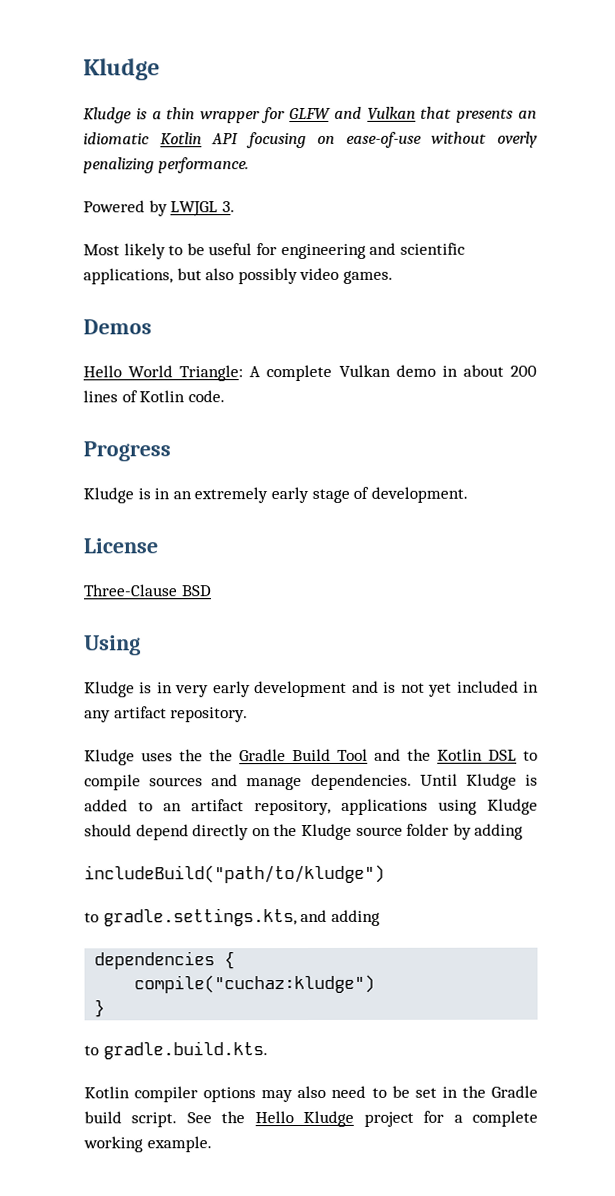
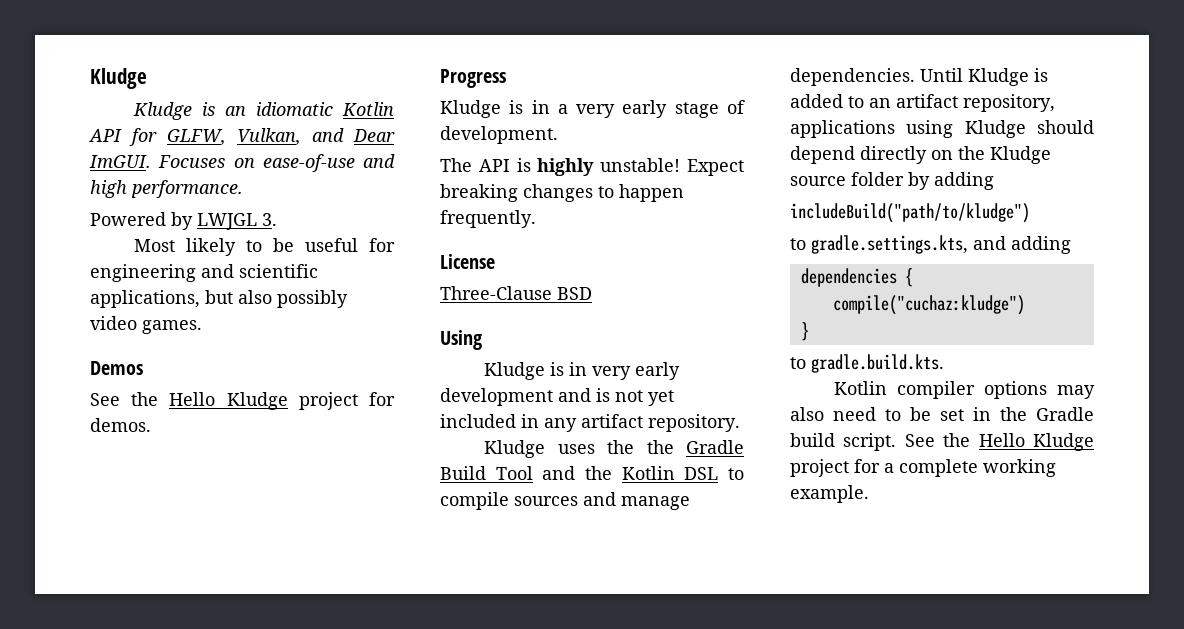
[151,106,537,124] [83,131,538,149] [83,157,154,174] a thin wrapper for GLFW and Vulkan that presents an idiomatic Kotlin API focusing on ease-of-use without overly penalizing -> [224,102,394,116] [88,128,395,146] [89,154,395,172] [90,180,127,198] an idiomatic Kotlin API for GLFW, Vulkan, and Dear ImGUI. Focuses on ease-of-use and high
[83,364,537,382] [83,390,225,403] Hello World Triangle: A complete Vulkan demo in about 200 lines of Kotlin code. -> [90,392,395,410] [90,418,151,432] See the Hello Kludge project for demos.
[172,487,269,504] an extremely -> [557,104,616,118] a very
(468, 494) none -> [440,158,744,176] [440,184,684,202] [440,210,536,228] // The API is highly unstable! Expect breaking changes to happen frequently.

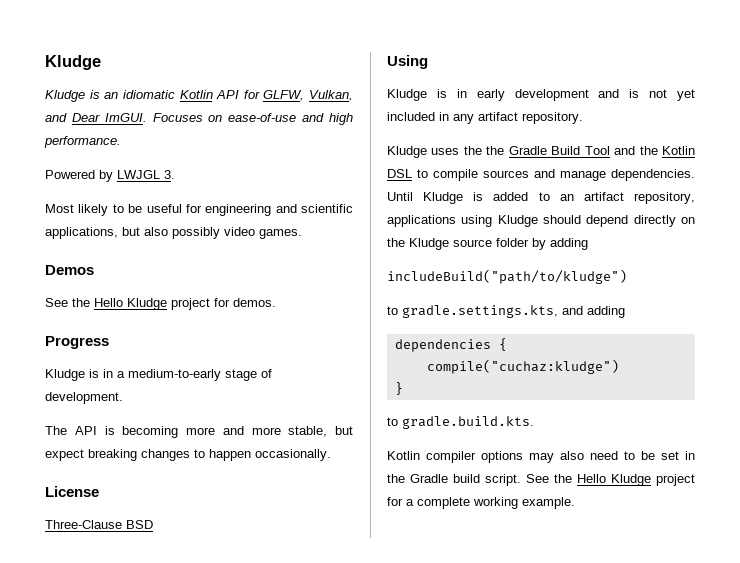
[576,100,668,118] very early -> [128,369,221,381] medium-to-early
[537,158,744,176] highly unstable! Expect -> [122,426,353,438] [45,449,84,461] becoming more and more stable, but expect
[440,210,536,228] frequently. -> [255,449,331,461] occasionally.
[591,366,631,380] very -> (467, 93) none

